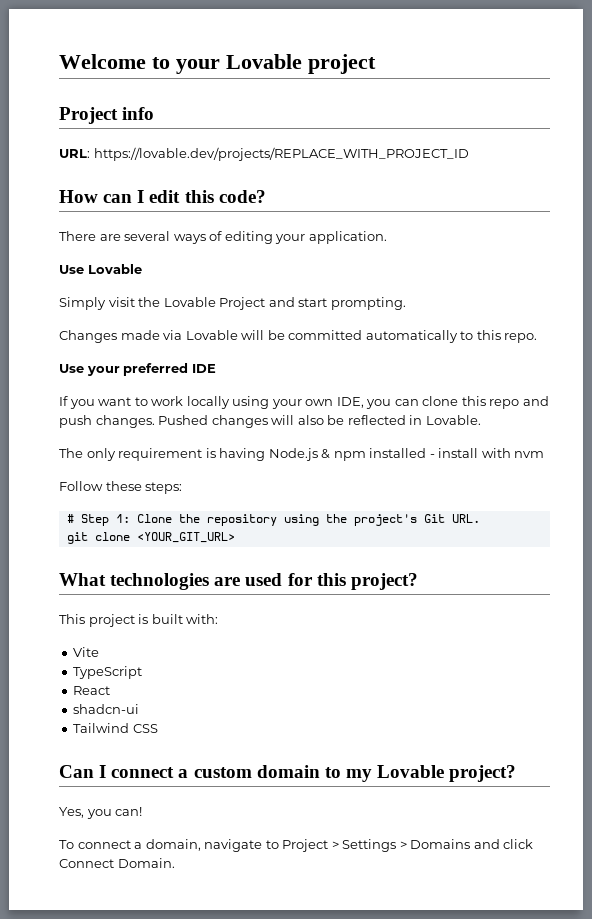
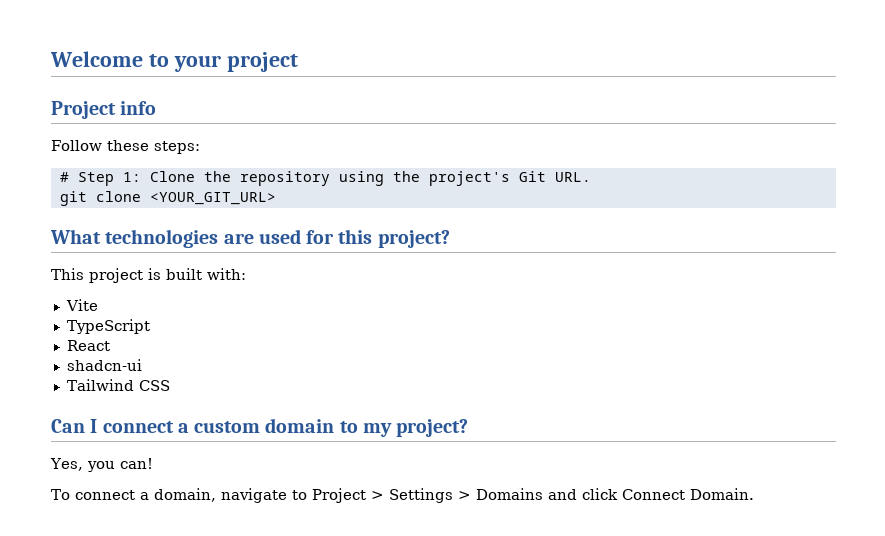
[226,54,302,69] Lovable -> (221, 63) none
[59,147,469,161] [59,190,266,203] [59,231,387,244] [59,264,142,274] [59,297,406,310] [59,330,538,343] [59,363,216,376] [59,396,549,409] [59,415,481,428] [59,448,545,461] // URL: https://lovable.dev/projects/REPLACE_WITH_PROJECT_ID // How can I edit this code? // There are several ways of editing your application. // Use Lovable // Simply visit the Lovable Project and start prompting. // Changes made via Lovable will be committed automatically to this repo. // Use your preferred IDE // If you want to work locally using your own IDE, you can clone this repo and push changes. Pushed changes will also be reflected in Lovable. // The only requirement is having Node.js & npm installed - install with nvm -> (157, 108) none
[377,765,445,778] Lovable -> (392, 430) none

